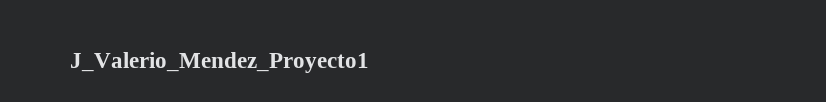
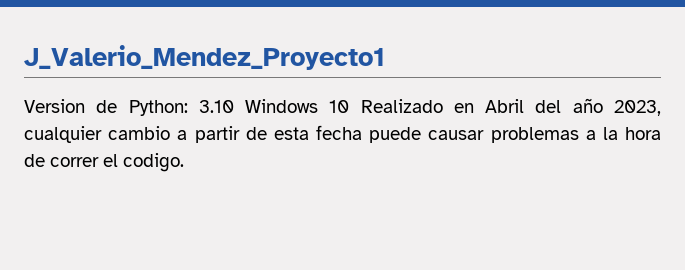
(369, 62) none -> [24,98,661,116] [24,125,661,143] [24,153,185,172] // Version de Python: 3.10 Windows 10 Realizado en Abril del año 2023, cualquier cambio a partir de esta fecha puede causar problemas a la hora de correr el codigo.

